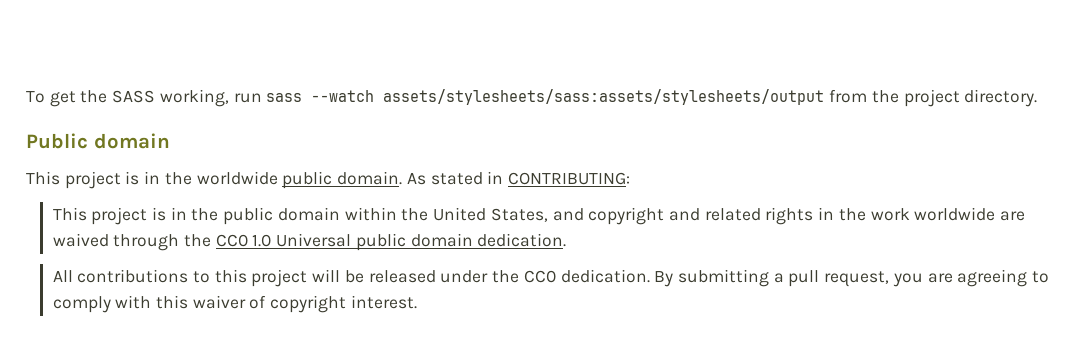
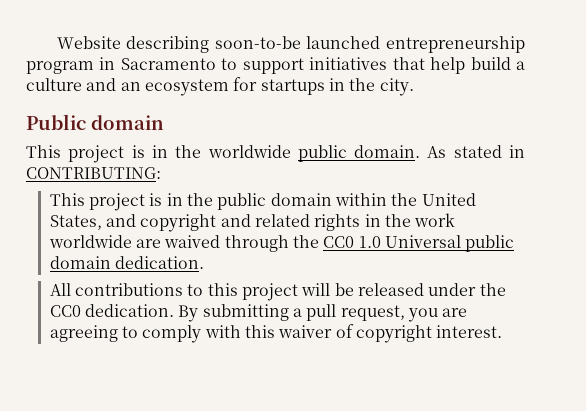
[26,89,1038,107] To get the SASS working, run sass --watch assets/stylesheets/sass:assets/stylesheets/output from the project directory. -> [56,36,525,53] [26,57,526,74] [26,77,414,96] Website describing soon-to-be launched entrepreneurship program in Sacramento to support initiatives that help build a culture and an ecosystem for startups in the city.

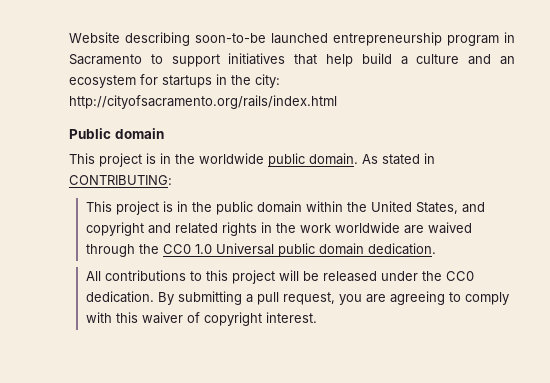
[379,78,414,96] city. -> [255,74,280,88] [69,95,337,109] city: http://cityofsacramento.org/rails/index.html

